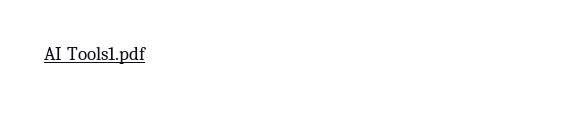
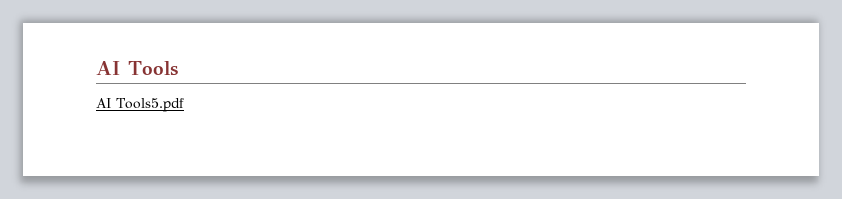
[44,46,147,64] AI Tools1.pdf -> [96,61,178,76] [96,98,184,112] AI Tools // AI Tools5.pdf

